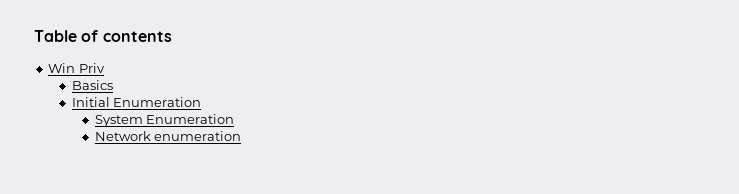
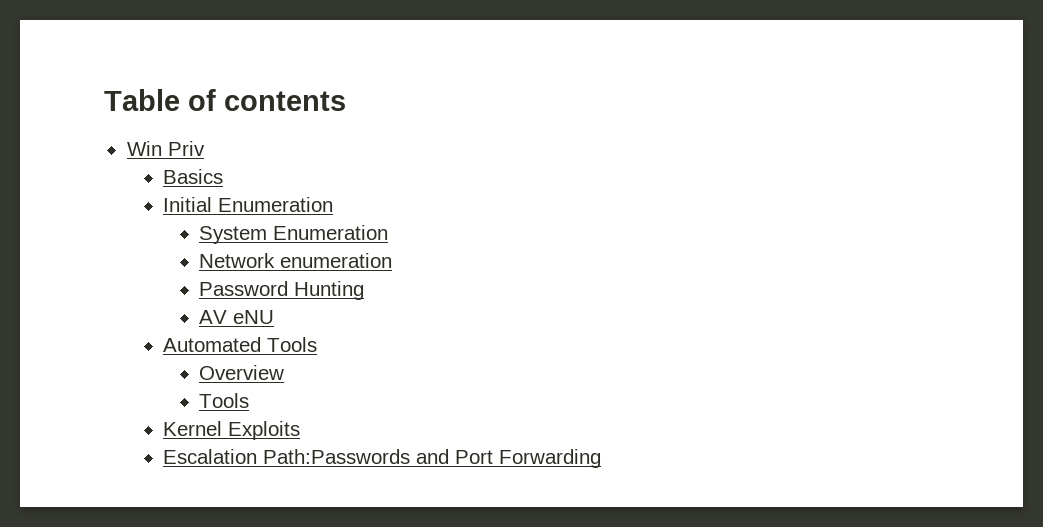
(242, 136) none -> [199,281,365,300] [199,310,275,324] [162,337,317,352] [199,365,285,380] [199,393,250,408] [162,421,300,440] [162,449,601,468] // Password Hunting // AV eNU // Automated Tools // Overview // Tools // Kernel Exploits // Escalation Path:Passwords and Port Forwarding

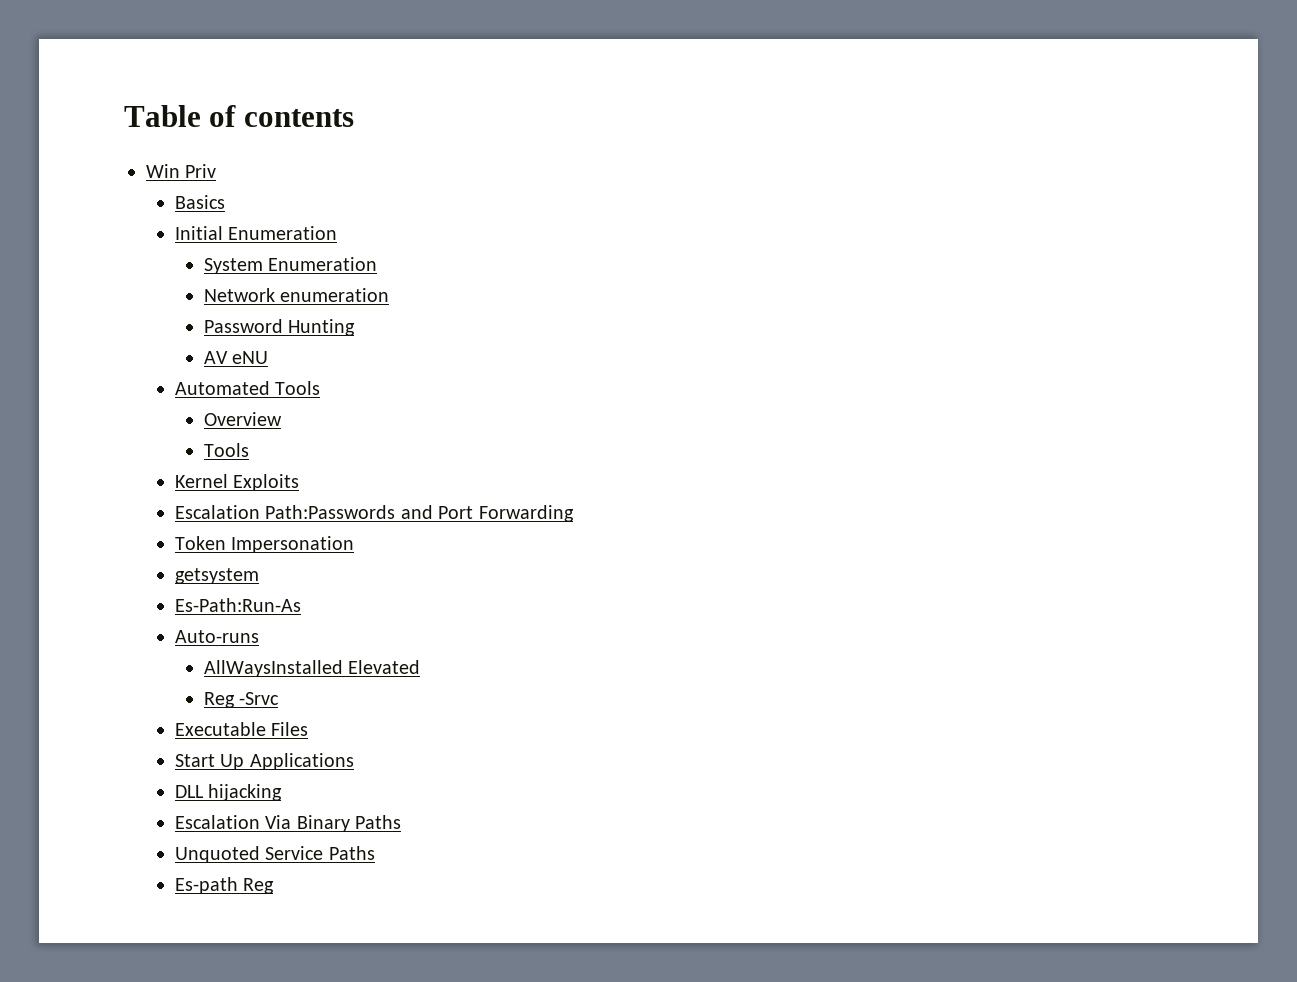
(601, 458) none -> [174,536,355,553] [174,568,259,584] [174,598,301,612] [174,630,259,643] [203,660,421,677] [203,692,280,708] [174,722,309,736] [174,753,354,770] [174,784,283,801] [174,815,402,832] [174,846,375,863] [174,877,275,894] // Token Impersonation // getsystem // Es-Path:Run-As // Auto-runs // AllWaysInstalled Elevated // Reg -Srvc // Executable Files // Start Up Applications // DLL hijacking // Escalation Via Binary Paths // Unquoted Service Paths // Es-path Reg

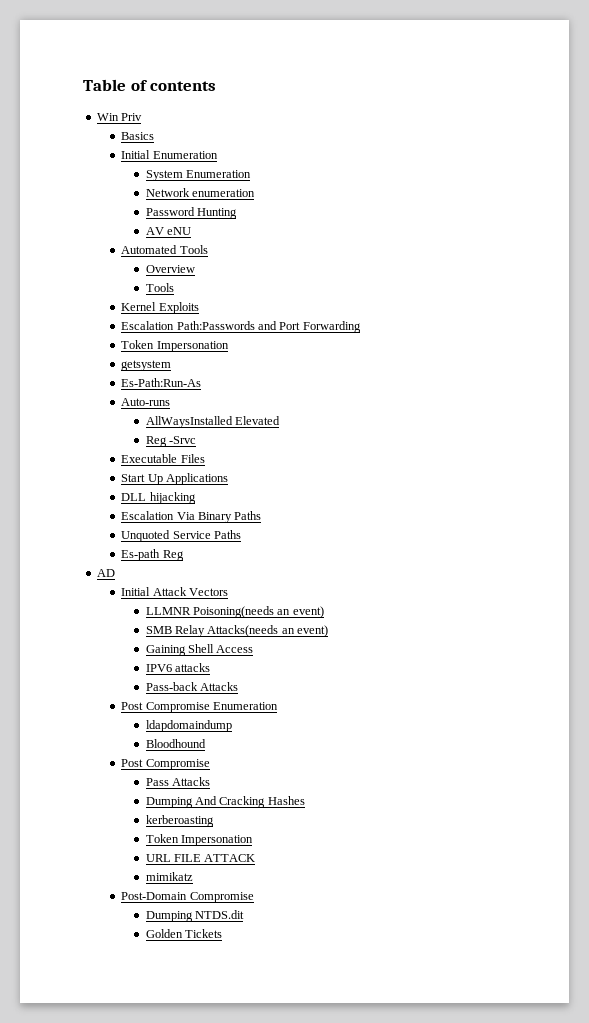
(275, 886) none -> [96,569,115,577] [121,587,228,596] [145,606,324,618] [145,625,329,637] [145,644,254,656] [145,663,210,672] [145,682,238,691] [121,702,278,713] [145,720,232,732] [145,739,206,748] [121,759,210,770] [145,777,210,786] [145,796,305,808] [145,815,214,827] [145,834,253,846] [145,854,256,862] [145,872,193,881] [121,892,254,903] [145,910,244,922] [145,929,222,938] // AD // Initial Attack Vectors // LLMNR Poisoning(needs an event) // SMB Relay Attacks(needs an event) // Gaining Shell Access // IPV6 attacks // Pass-back Attacks // Post Compromise Enumeration // ldapdomaindump // Bloodhound // Post Compromise // Pass Attacks // Dumping And Cracking Hashes // kerberoasting // Token Impersonation // URL FILE ATTACK // mimikatz // Post-Domain Compromise // Dumping NTDS.dit // Golden Tickets

